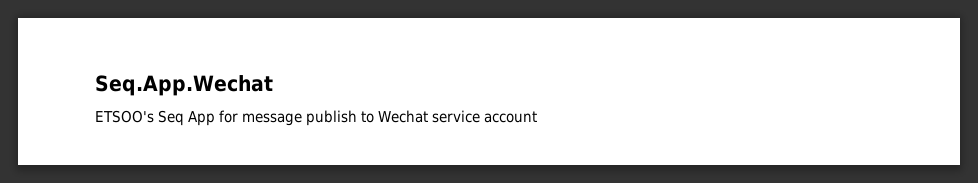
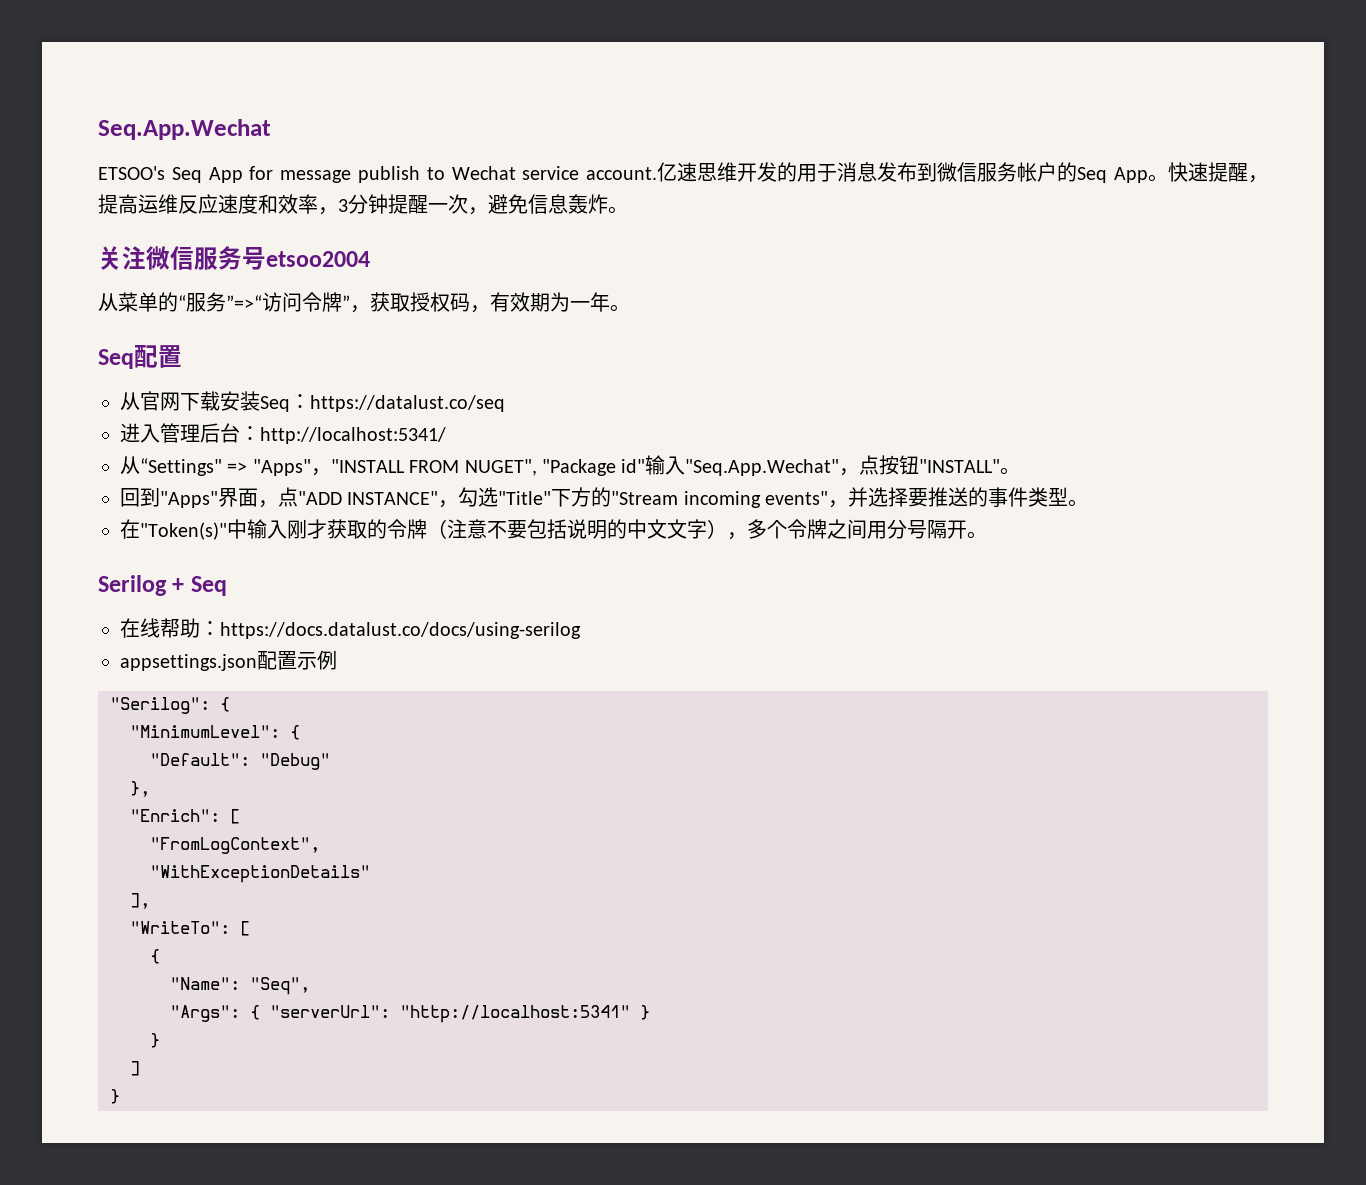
[484,111,537,123] account -> [586,162,1268,183] [98,194,628,215] [98,246,370,270] [98,292,630,313] [98,345,182,369] [120,391,505,412] [120,423,446,444] [120,455,1021,476] [120,487,1089,508] [120,519,987,540] [98,575,227,596] [120,618,581,639] [120,650,337,671] [110,697,230,714] [130,725,300,740] [150,753,330,770] [130,781,150,797] [130,809,240,824] [150,837,320,854] [150,865,370,883] [130,893,150,909] [130,921,250,936] [150,949,160,964] [170,977,310,995] [170,1005,650,1023] [150,1033,160,1048] [130,1061,140,1076] [110,1089,120,1104] account.亿速思维开发的用于消息发布到微信服务帐户的Seq App。快速提醒，提高运维反应速度和效率，3分钟提醒一次，避免信息轰炸。 // 关注微信服务号etsoo2004 // 从菜单的“服务”=>“访问令牌”，获取授权码，有效期为一年。 // Seq配置 // 从官网下载安装Seq：https://datalust.co/seq // 进入管理后台：http://localhost:5341/ // 从“Settings" => "Apps"，"INSTALL FROM NUGET", "Package id"输入"Seq.App.Wechat"，点按钮"INSTALL"。 // 回到"Apps"界面，点"ADD INSTANCE"，勾选"Title"下方的"Stream incoming events"，并选择要推送的事件类型。 // 在"Token(s)"中输入刚才获取的令牌（注意不要包括说明的中文文字），多个令牌之间用分号隔开。 // Serilog + Seq // 在线帮助：https://docs.datalust.co/docs/using-serilog // appsettings.json配置示例 // "Serilog": { // "MinimumLevel": { // "Default": "Debug" // }, // "Enrich": [ // "FromLogContext", // "WithExceptionDetails" // ], // "WriteTo": [ // { // "Name": "Seq", // "Args": { "serverUrl": "http://localhost:5341" } // } // ] // }

